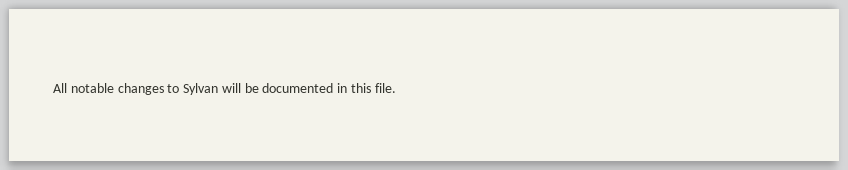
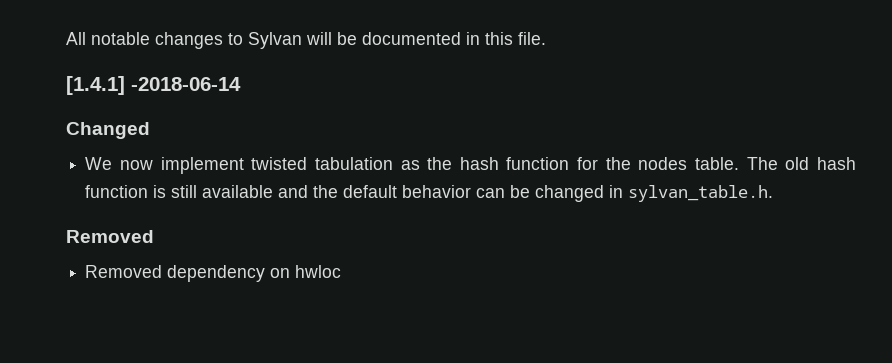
(396, 88) none -> [66,76,241,95] [66,122,150,139] [85,157,856,174] [85,185,774,202] [66,230,154,243] [85,265,342,282] // [1.4.1] -2018-06-14 // Changed // We now implement twisted tabulation as the hash function for the nodes table. The old hash function is still available and the default behavior can be changed in sylvan_table.h. // Removed // Removed dependency on hwloc

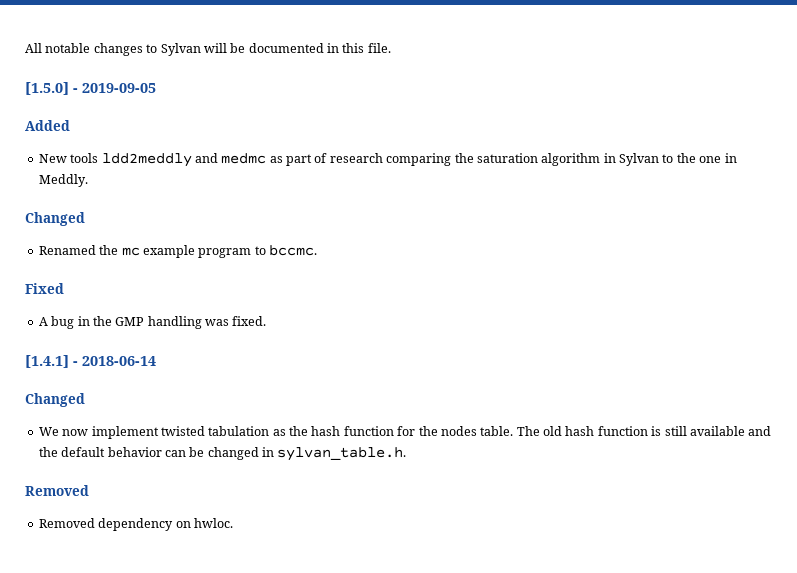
(546, 38) none -> [25,82,156,95] [25,120,70,131] [38,153,737,167] [38,174,88,187] [25,212,85,226] [38,245,317,258] [25,283,64,294] [38,316,267,329] // [1.5.0] - 2019-09-05 // Added // New tools ldd2meddly and medmc as part of research comparing the saturation algorithm in Sylvan to the one in Meddly. // Changed // Renamed the mc example program to bccmc. // Fixed // A bug in the GMP handling was fixed.
[131,77,241,91] -2018-06-14 -> [73,356,156,366] - 2018-06-14
[295,265,342,278] hwloc -> [193,518,233,528] hwloc.

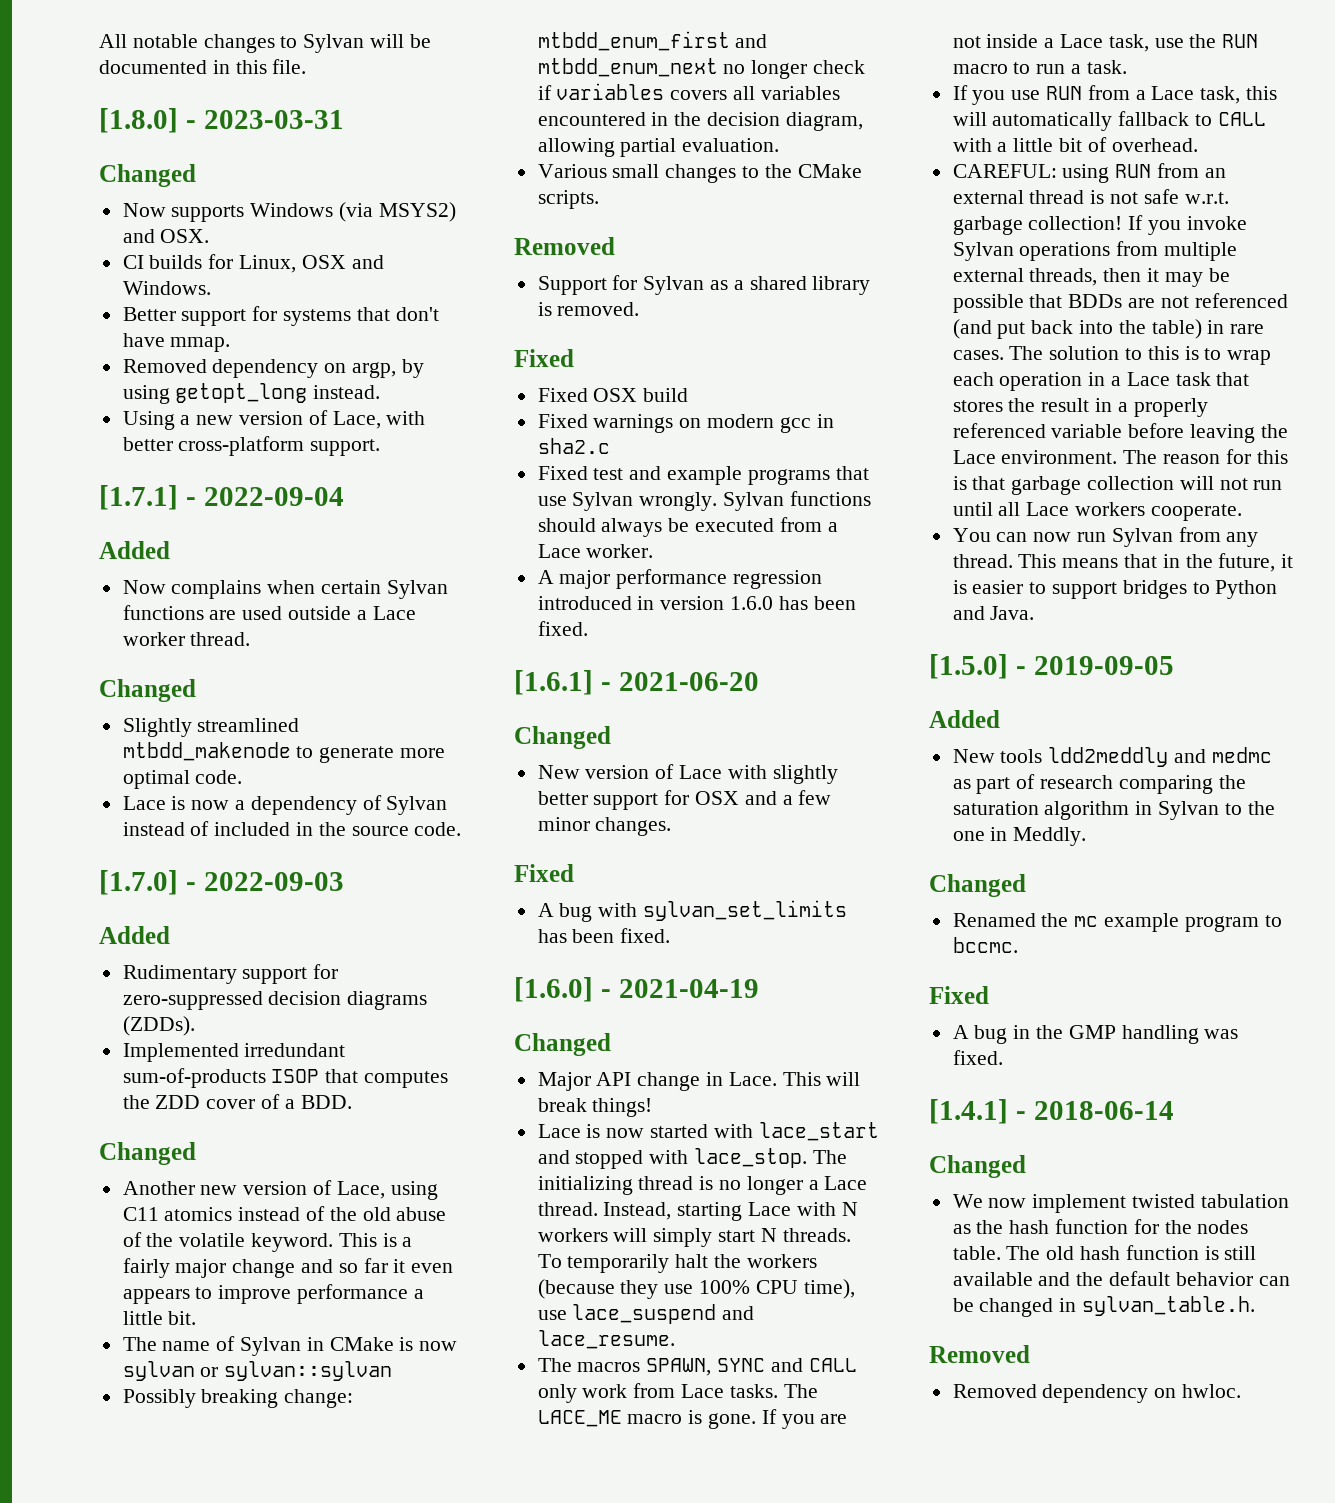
(391, 48) none -> [99,108,344,133] [99,164,196,187] [122,202,456,222] [122,229,210,243] [122,254,384,273] [122,281,211,295] [122,306,439,326] [122,333,231,352] [122,359,424,378] [122,383,381,404] [122,410,426,430] [122,436,381,456] [99,485,344,510] [99,541,170,559] [122,580,448,599] [122,605,416,620] [122,632,251,646] [99,679,196,702] [122,718,300,737] [122,742,446,763] [122,770,243,789] [122,795,448,815] [122,821,462,836] [99,870,344,895] [99,926,170,944] [122,964,339,984] [122,991,428,1010] [122,1016,195,1036] [122,1043,346,1062] [122,1068,449,1088] [122,1094,352,1109] [99,1142,196,1165] [122,1180,438,1200] [122,1206,447,1221] [122,1232,413,1252] [122,1258,454,1278] [122,1284,424,1304] [122,1311,197,1325] [122,1336,458,1356] [122,1361,393,1381] [122,1389,354,1408] [537,31,768,51] [537,58,866,79] [537,83,840,100] [537,112,863,131] [537,138,780,157] [537,164,862,183] [537,190,599,209] [514,237,615,255] [537,275,871,295] [537,302,640,316] [514,349,574,367] [537,388,689,402] [537,414,834,433] [537,438,610,454] [537,466,869,485] [537,491,871,511] [537,517,838,537] [537,544,654,558] [537,569,823,589] [537,596,856,610] [537,621,588,636] [514,670,759,695] [514,726,611,749] [537,764,838,784] [537,790,832,810] [537,817,672,836] [514,864,574,882] [537,900,848,922] [537,928,671,943] [514,977,759,1002] [514,1033,611,1056] [537,1072,861,1091] [537,1098,653,1117] [537,1122,879,1141] [537,1148,847,1169] [537,1176,868,1195] [537,1202,858,1221] [537,1228,851,1247] [537,1254,817,1273] [537,1279,855,1299] [537,1304,755,1324] [537,1330,675,1349] [537,1358,857,1376] [537,1383,818,1403] [537,1409,848,1429] [952,34,1259,52] [952,60,1127,74] [952,85,1278,105] [952,111,1266,131] [952,137,1198,152] [952,163,1226,183] [952,189,1229,204] [952,215,1247,235] [952,241,1238,261] [952,268,1230,287] [952,293,1288,313] [952,319,1265,339] [952,346,1272,365] [952,372,1250,391] [952,398,1208,417] [952,423,1288,443] [952,449,1288,464] [952,476,1283,495] [952,502,1242,521] [952,527,1259,547] [952,553,1294,572] [952,580,1278,599] [952,606,1035,620] // [1.8.0] - 2023-03-31 // Changed // Now supports Windows (via MSYS2) and OSX. // CI builds for Linux, OSX and Windows. // Better support for systems that don't have mmap. // Removed dependency on argp, by using getopt_long instead. // Using a new version of Lace, with better cross-platform support. // [1.7.1] - 2022-09-04 // Added // Now complains when certain Sylvan functions are used outside a Lace worker thread. // Changed // Slightly streamlined mtbdd_makenode to generate more optimal code. // Lace is now a dependency of Sylvan instead of included in the source code. // [1.7.0] - 2022-09-03 // Added // Rudimentary support for zero-suppressed decision diagrams (ZDDs). // Implemented irredundant sum-of-products ISOP that computes the ZDD cover of a BDD. // Changed // Another new version of Lace, using C11 atomics instead of the old abuse of the volatile keyword. This is a fairly major change and so far it even appears to improve performance a little bit. // The name of Sylvan in CMake is now sylvan or sylvan::sylvan // Possibly breaking change: mtbdd_enum_first and mtbdd_enum_next no longer check if variables covers all variables encountered in the decision diagram, allowing partial evaluation. // Various small changes to the CMake scripts. // Removed // Support for Sylvan as a shared library is removed. // Fixed // Fixed OSX build // Fixed warnings on modern gcc in sha2.c // Fixed test and example programs that use Sylvan wrongly. Sylvan functions should always be executed from a Lace worker. // A major performance regression introduced in version 1.6.0 has been fixed. // [1.6.1] - 2021-06-20 // Changed // New version of Lace with slightly better support for OSX and a few minor changes. // Fixed // A bug with sylvan_set_limits has been fixed. // [1.6.0] - 2021-04-19 // Changed // Major API change in Lace. This will break things! // Lace is now started with lace_start and stopped with lace_stop. The initializing thread is no longer a Lace thread. Instead, starting Lace with N workers will simply start N threads. To temporarily halt the workers (because they use 100% CPU time), use lace_suspend and lace_resume. // The macros SPAWN, SYNC and CALL only work from Lace tasks. The LACE_ME macro is gone. If you are not inside a Lace task, use the RUN macro to run a task. // If you use RUN from a Lace task, this will automatically fallback to CALL with a little bit of overhead. // CAREFUL: using RUN from an external thread is not safe w.r.t. garbage collection! If you invoke Sylvan operations from multiple external threads, then it may be possible that BDDs are not referenced (and put back into the table) in rare cases. The solution to this is to wrap each operation in a Lace task that stores the result in a properly referenced variable before leaving the Lace environment. The reason for this is that garbage collection will not run until all Lace workers cooperate. // You can now run Sylvan from any thread. This means that in the future, it is easier to support bridges to Python and Java.

